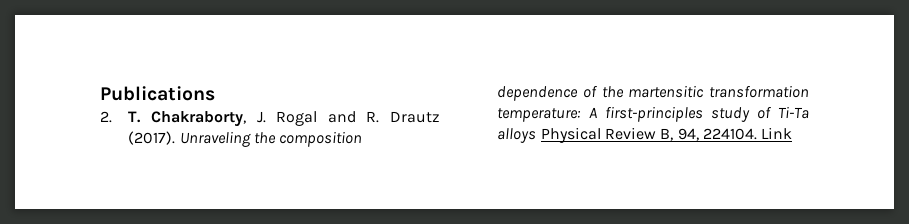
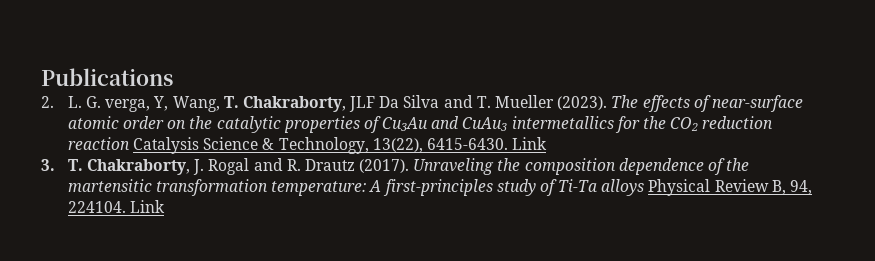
(112, 117) none -> [67,95,803,112] [67,116,774,133] [67,137,548,154] [41,159,55,171] L. G. verga, Y, Wang, T. Chakraborty, JLF Da Silva and T. Mueller (2023). The effects of near-surface atomic order on the catalytic properties of Cu3Au and CuAu3 intermetallics for the CO2 reduction reaction Catalysis Science & Technology, 13(22), 6415-6430. Link // 3.

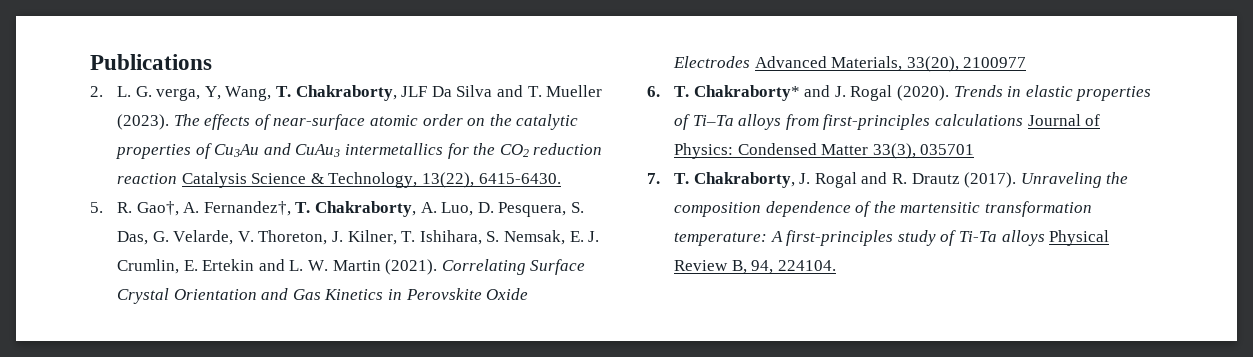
[512,137,548,150] [41,159,55,171] Link // 3. -> [90,201,584,217] [117,230,600,245] [117,259,586,275] [117,288,529,304] [673,56,1027,72] [647,85,1152,101] [674,114,1101,130] [674,143,975,159] [647,173,660,184] // 5. R. Gao†, A. Fernandez†, T. Chakraborty, A. Luo, D. Pesquera, S. Das, G. Velarde, V. Thoreton, J. Kilner, T. Ishihara, S. Nemsak, E. J. Crumlin, E. Ertekin and L. W. Martin (2021). Correlating Surface Crystal Orientation and Gas Kinetics in Perovskite Oxide Electrodes Advanced Materials, 33(20), 2100977 // 6. T. Chakraborty* and J. Rogal (2020). Trends in elastic properties of Ti–Ta alloys from first-principles calculations Journal of Physics: Condensed Matter 33(3), 035701 // 7.
[130,200,166,213] Link -> (836, 265) none

